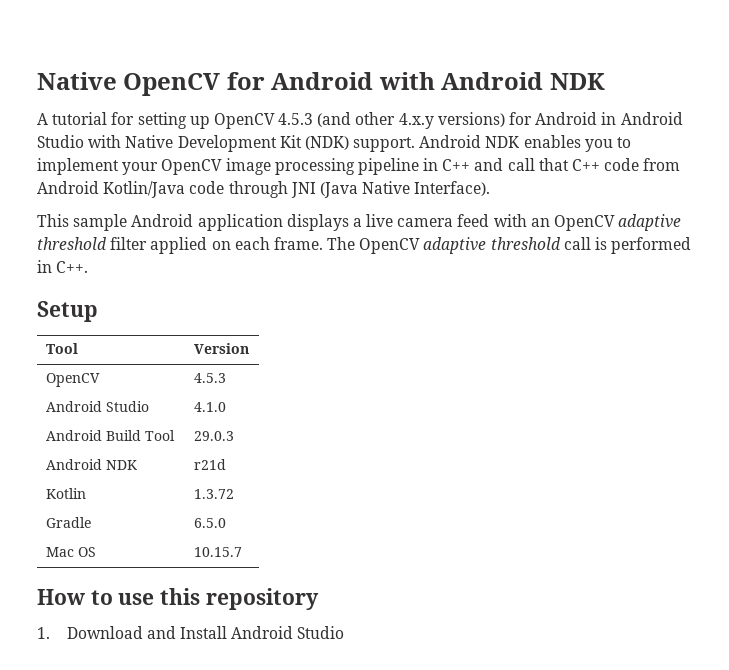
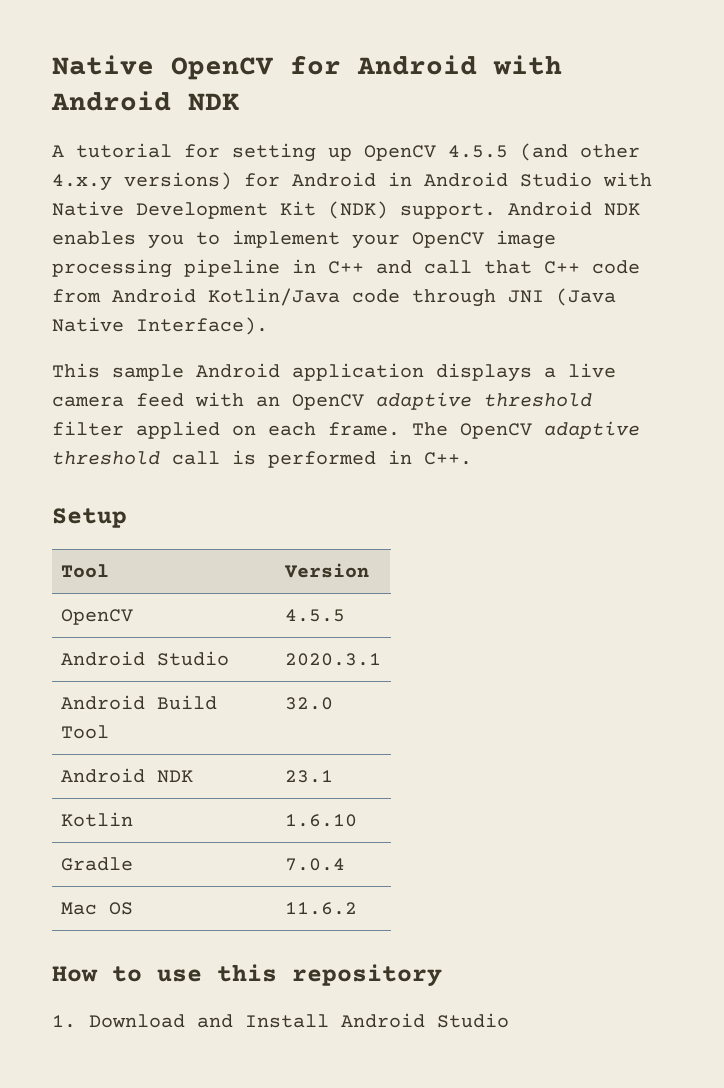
[278,113,314,125] 4.5.3 -> [448,145,508,158] 4.5.5
[193,373,226,383] 4.5.3 -> [284,609,345,622] 4.5.5
[193,402,226,412] 4.1.0 -> [284,653,381,666] 2020.3.1
[193,431,234,441] 29.0.3 -> [284,697,333,710] 32.0
[193,459,226,470] r21d -> [284,770,333,783] 23.1
[193,489,234,499] 1.3.72 -> [284,814,357,827] 1.6.10
[193,518,226,528] 6.5.0 -> [284,858,345,871] 7.0.4
[193,547,242,557] 10.15.7 -> [284,902,357,915] 11.6.2

